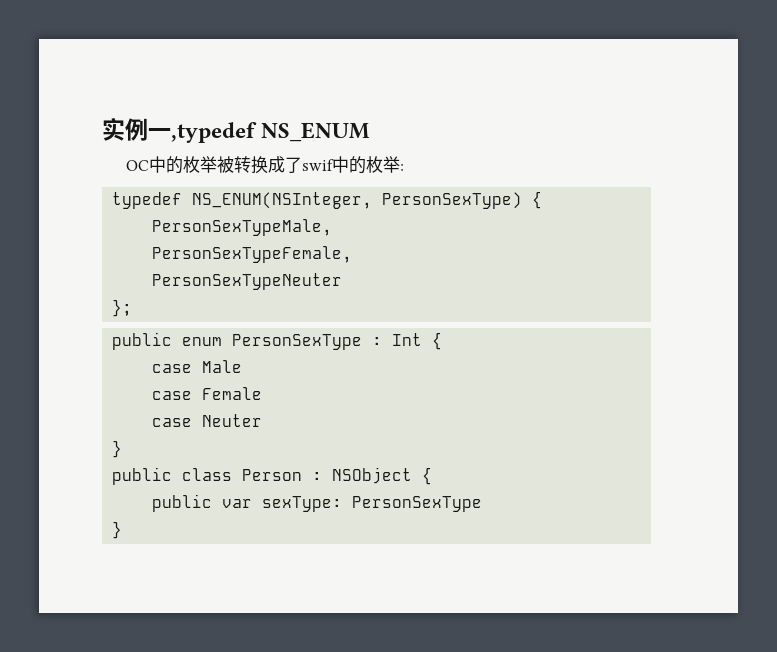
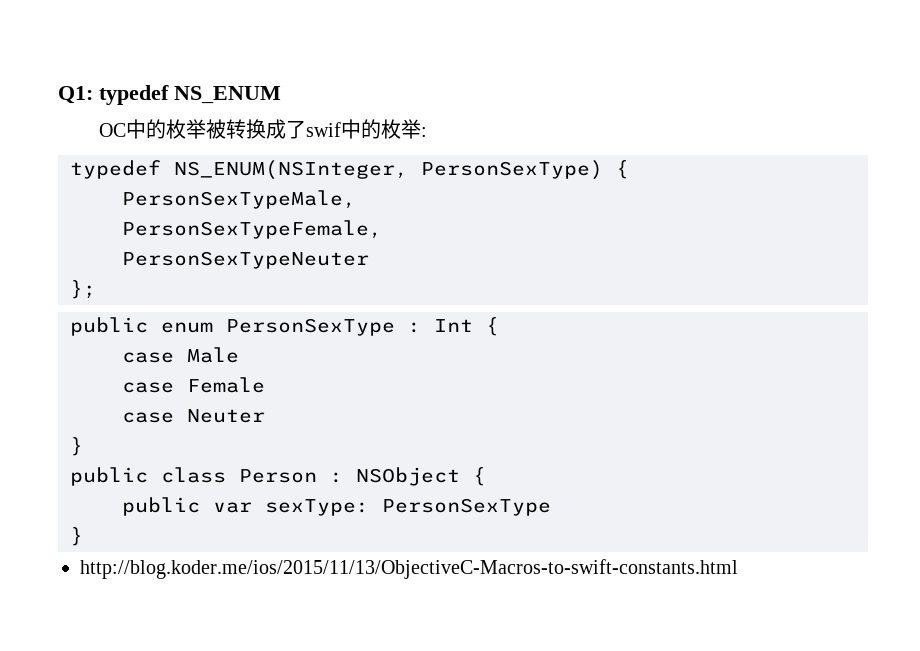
[102,117,257,143] 实例一,typedef -> [58,85,169,105] Q1: typedef
(123, 530) none -> [80,559,738,579] // http://blog.koder.me/ios/2015/11/13/ObjectiveC-Macros-to-swift-constants.html

